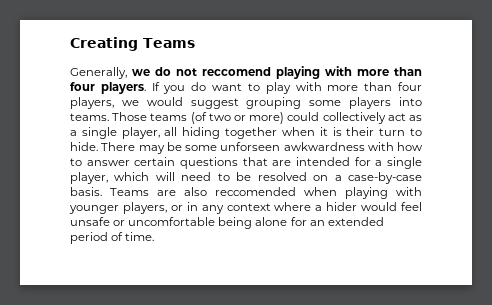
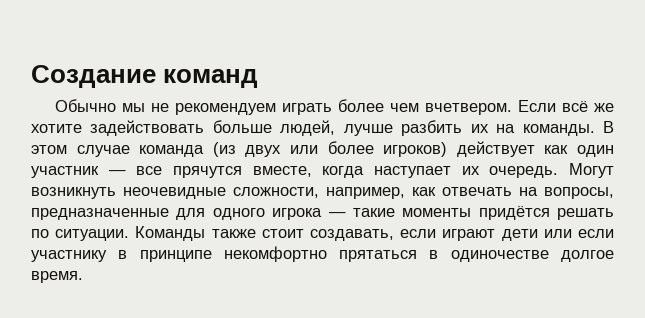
[70,37,195,51] [70,66,422,79] [70,82,422,94] [70,97,422,109] [70,112,422,124] [70,127,422,139] [70,142,423,154] [70,157,422,169] [70,172,423,184] [70,187,422,199] [69,202,422,214] [70,217,384,229] [70,232,155,244] Creating Teams // Generally, we do not reccomend playing with more than four players. If you do want to play with more than four players, we would suggest grouping some players into teams. Those teams (of two or more) could collectively act as a single player, all hiding together when it is their turn to hide. There may be some unforseen awkwardness with how to answer certain questions that are intended for a single player, which will need to be resolved on a case-by-case basis. Teams are also reccomended when playing with younger players, or in any context where a hider would feel unsafe or uncomfortable being alone for an extended period of time. -> [31,65,259,88] [54,99,614,115] [31,120,615,136] [31,141,615,157] [31,163,614,178] [31,187,614,199] [31,206,614,220] [31,226,614,241] [31,246,614,262] [31,271,83,283] Создание команд // Обычно мы не рекомендуем играть более чем вчетвером. Если всё же хотите задействовать больше людей, лучше разбить их на команды. В этом случае команда (из двух или более игроков) действует как один участник — все прячутся вместе, когда наступает их очередь. Могут возникнуть неочевидные сложности, например, как отвечать на вопросы, предназначенные для одного игрока — такие моменты придётся решать по ситуации. Команды также стоит создавать, если играют дети или если участнику в принципе некомфортно прятаться в одиночестве долгое время.

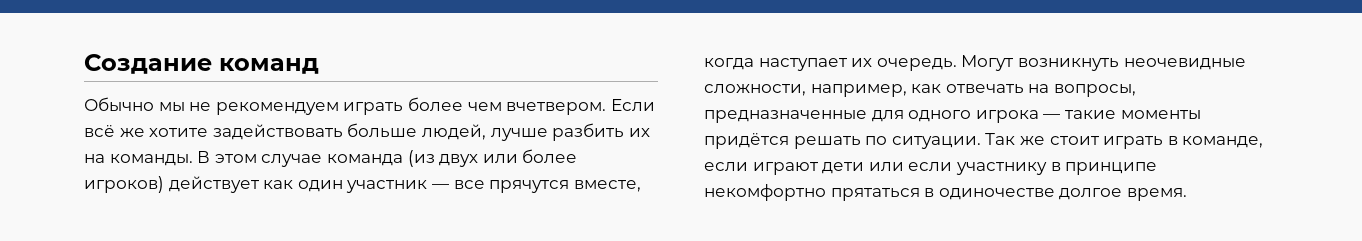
[135,226,394,241] Команды также стоит создавать, -> [985,133,1264,149] Так же стоит играть в команде,

